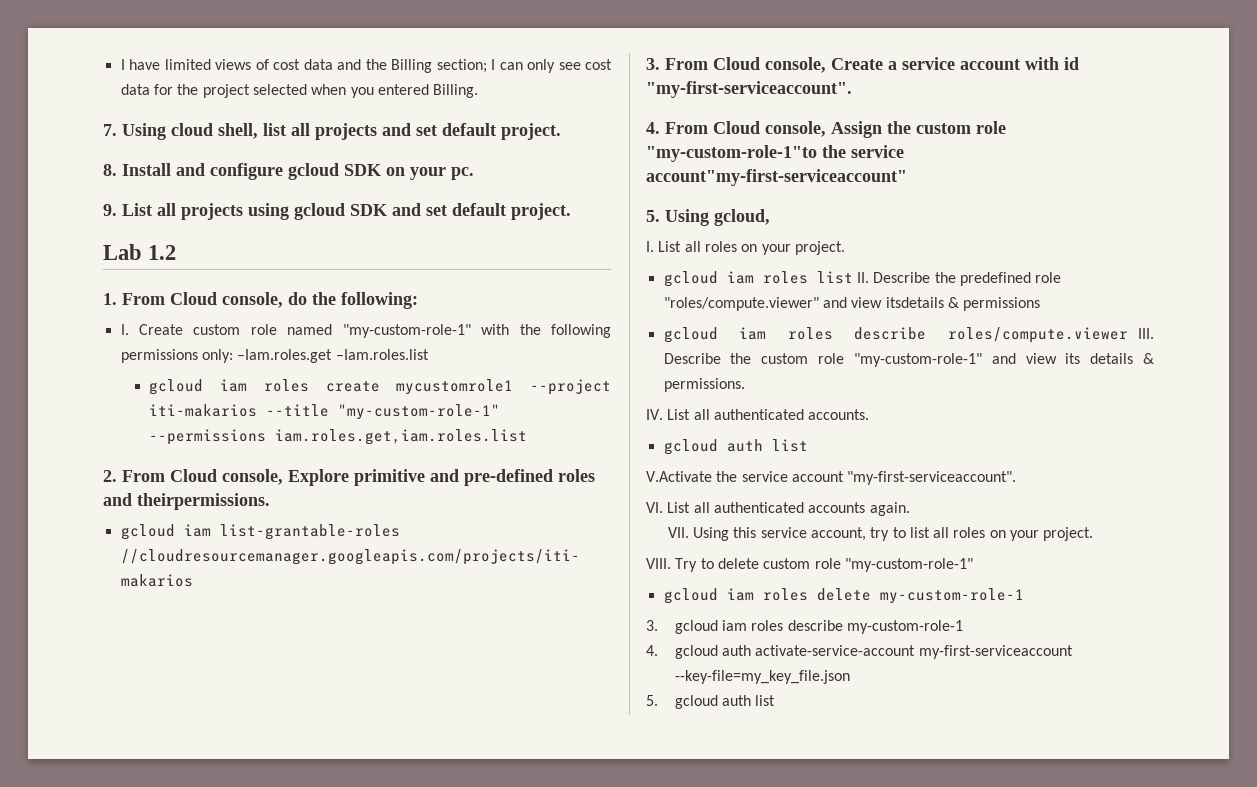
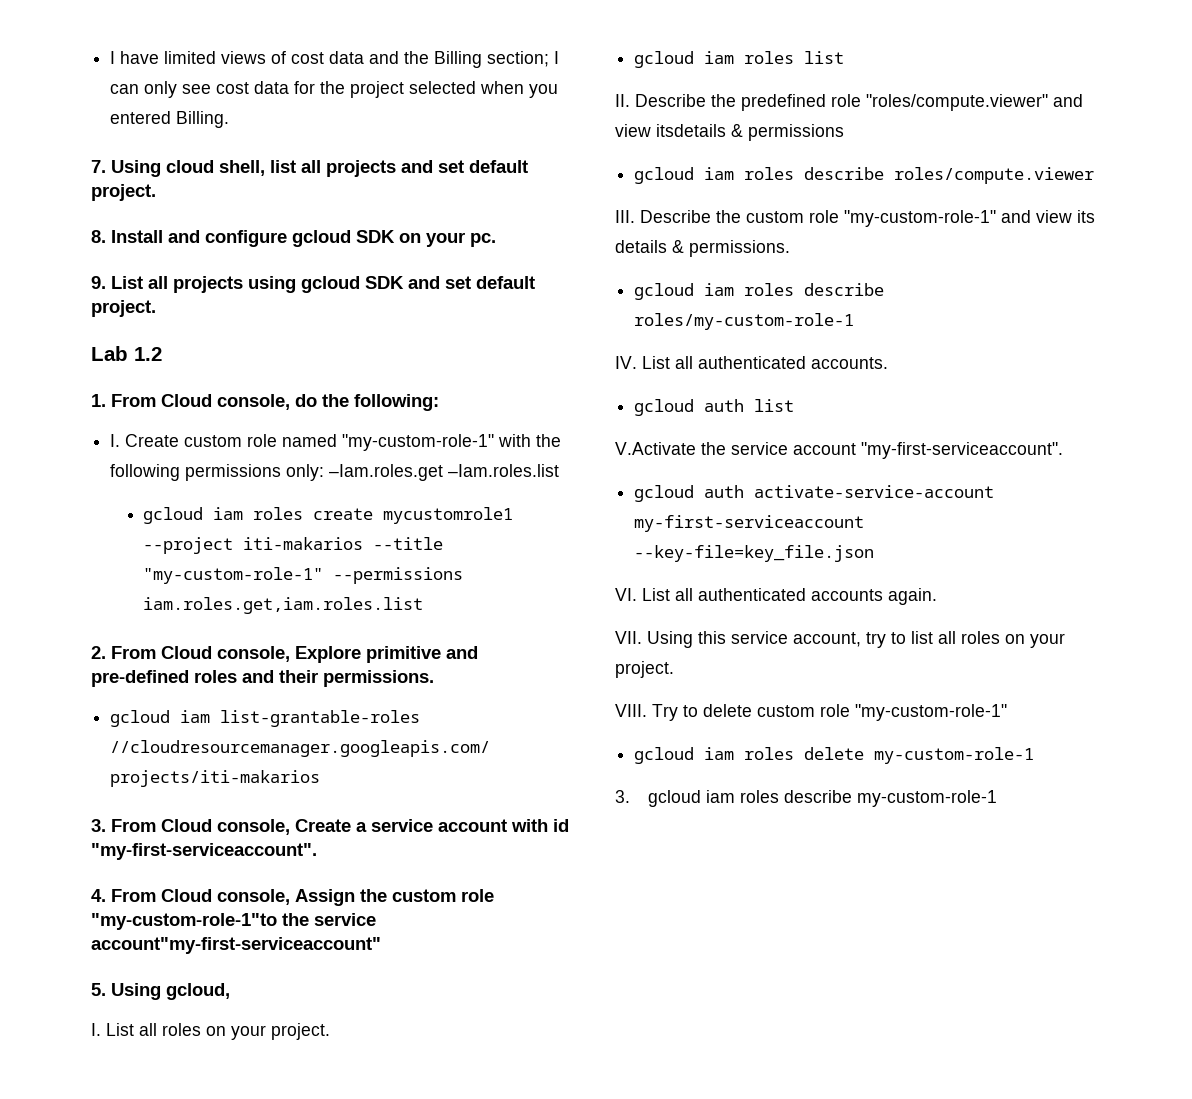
[137,493,270,510] theirpermissions. -> [279,670,434,687] their permissions.
(853, 277) none -> (845, 57) //
(1128, 335) none -> (1095, 175) //
(745, 385) none -> [634,283,885,300] [634,313,855,330] // gcloud iam roles describe roles/my-custom-role-1
(1017, 478) none -> [634,485,995,502] [634,515,865,532] [634,545,875,562] // gcloud auth activate-service-account my-first-serviceaccount --key-file=key_file.json
[646,645,1073,659] [674,670,850,684] [646,695,776,709] // 4. gcloud auth activate-service-account my-first-serviceaccount --key-file=my_key_file.json // 5. gcloud auth list -> (998, 798) none

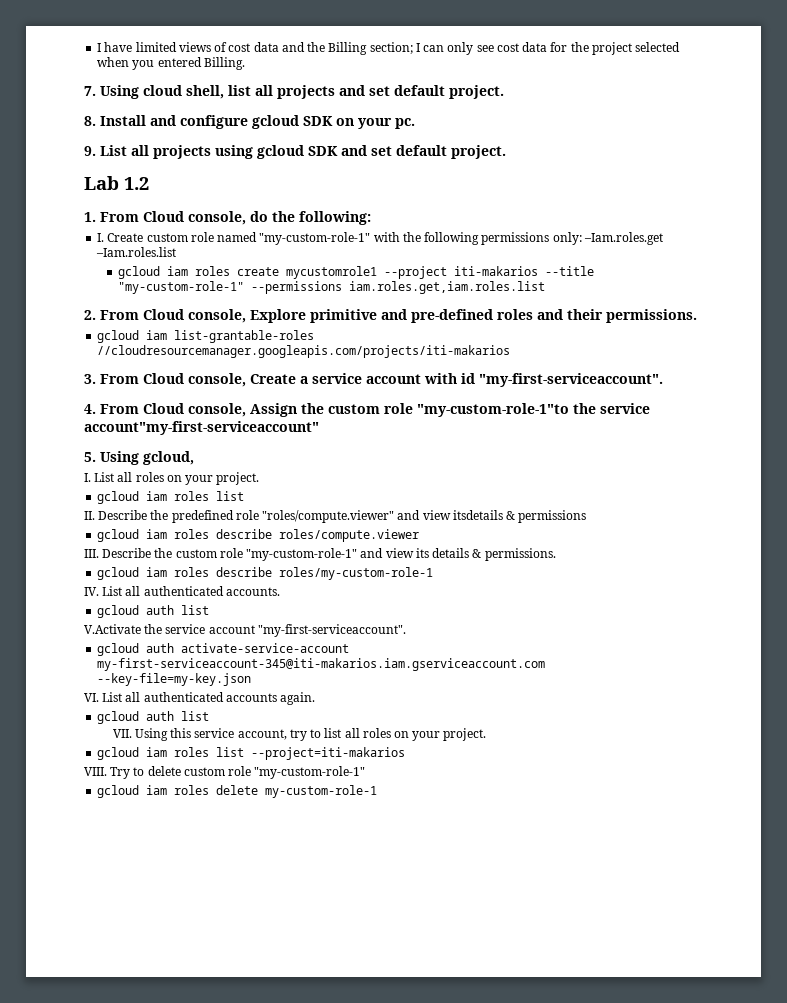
[634,515,865,532] [634,545,875,562] my-first-serviceaccount --key-file=key_file.json -> [97,658,546,671] [97,673,252,686] my-first-serviceaccount-345@iti-makarios.iam.gserviceaccount.com --key-file=my-key.json
(937, 596) none -> [97,711,210,724] // gcloud auth list
(674, 669) none -> [97,747,406,760] // gcloud iam roles list --project=iti-makarios
[615,790,998,807] // 3. gcloud iam roles describe my-custom-role-1 -> (378, 791) none

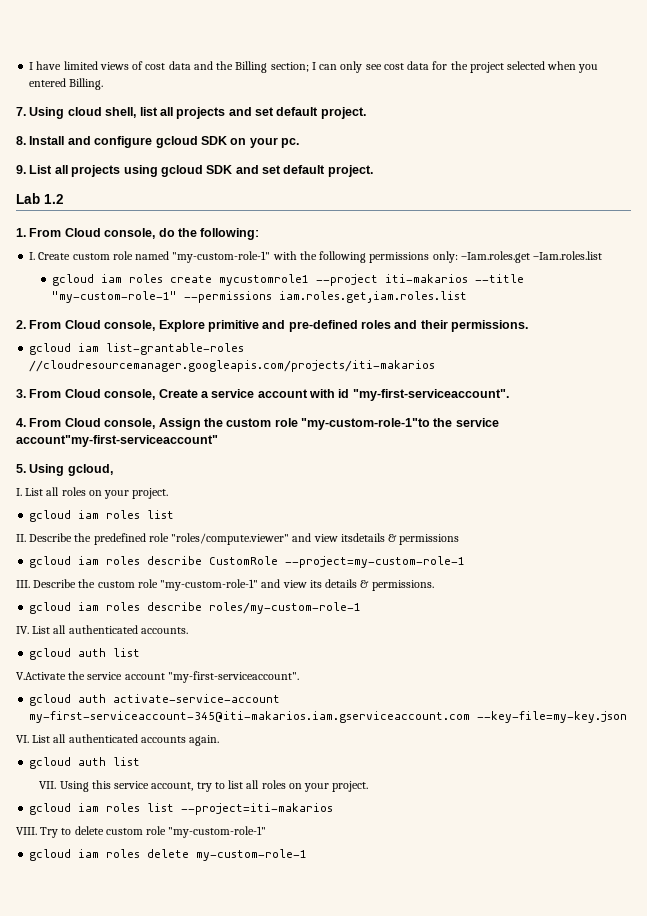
[279,529,420,542] roles/compute.viewer -> [209,556,466,568] CustomRole --project=my-custom-role-1

